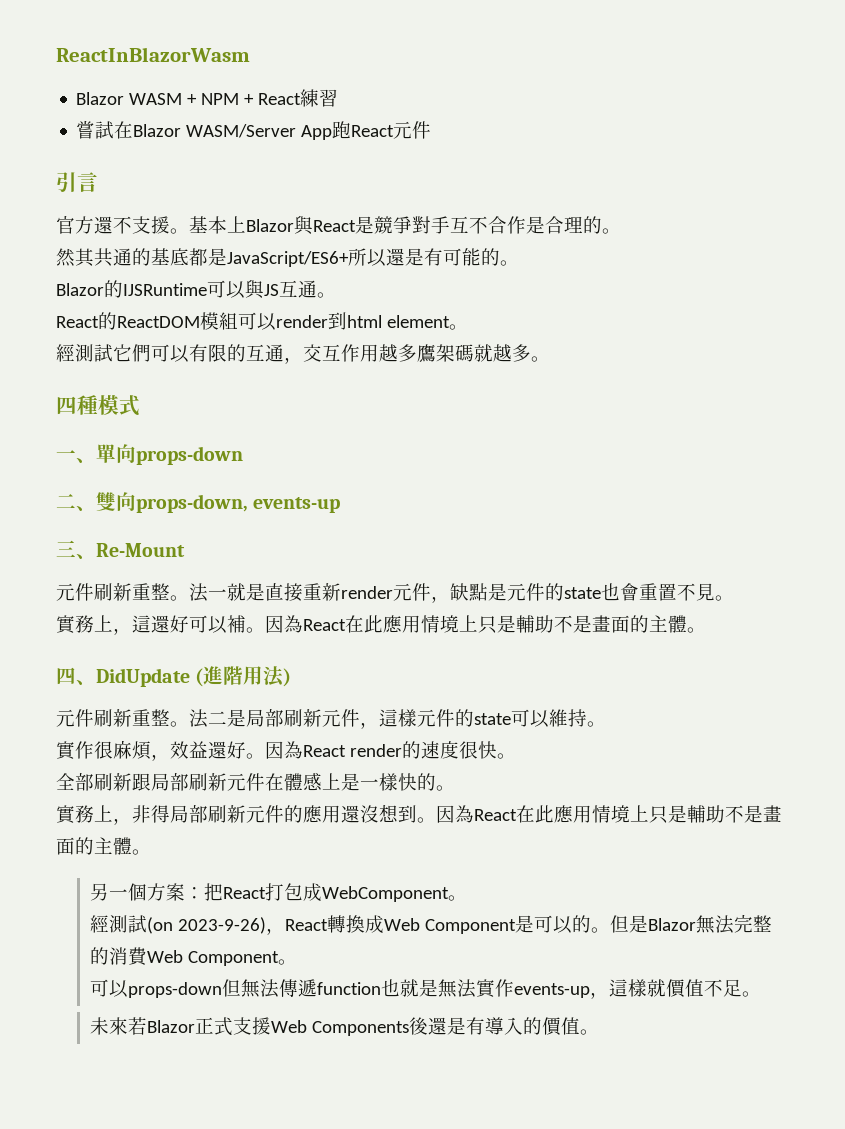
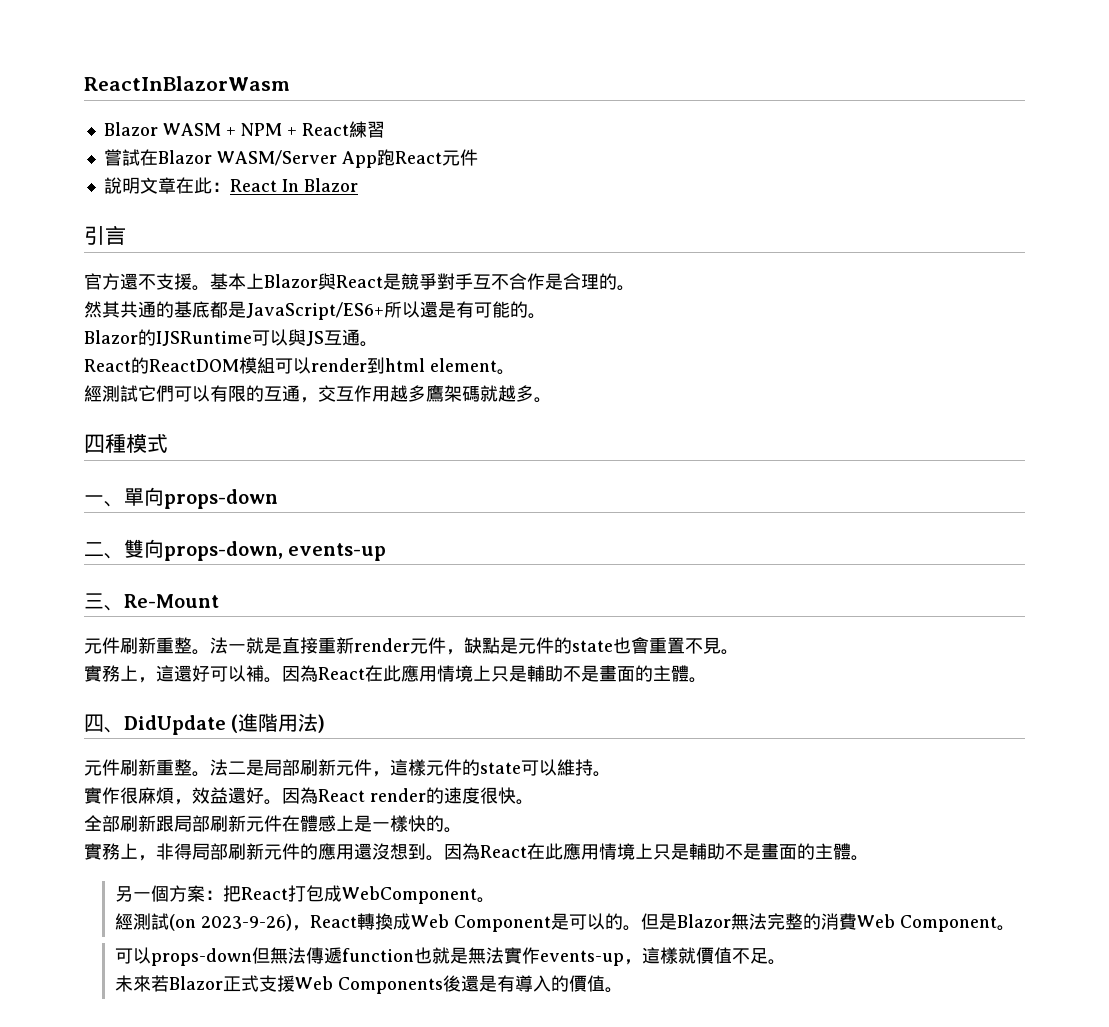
(432, 130) none -> [103,177,358,194] // 說明文章在此：React In Blazor

